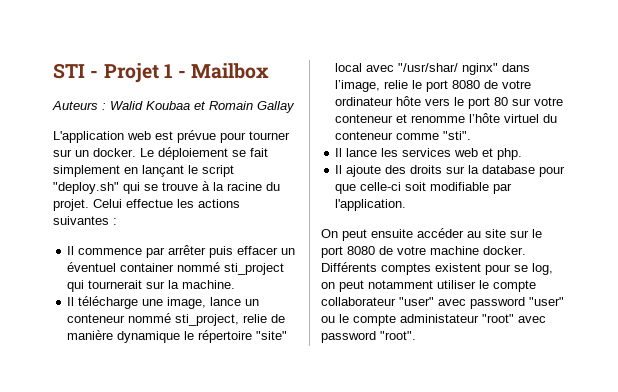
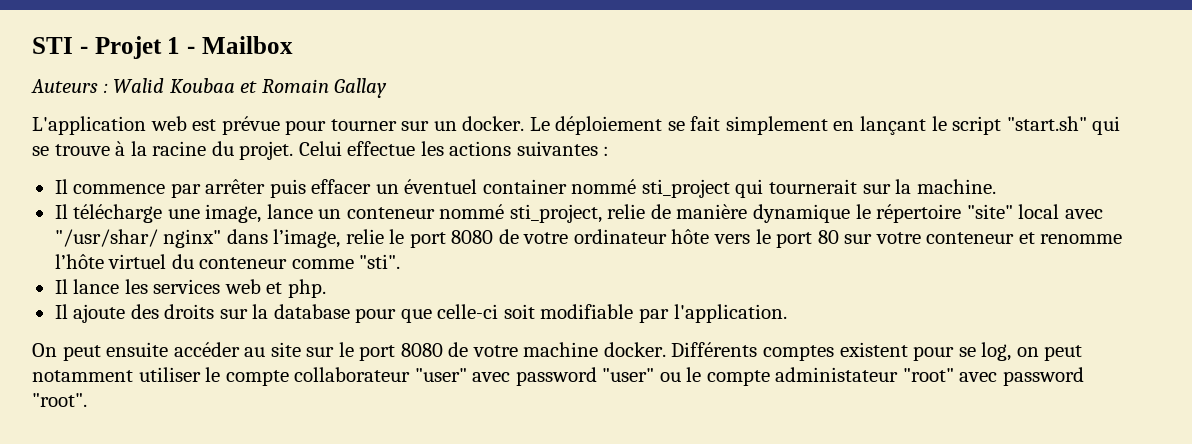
[53,182,119,194] "deploy.sh" -> [1006,116,1087,131] "start.sh"

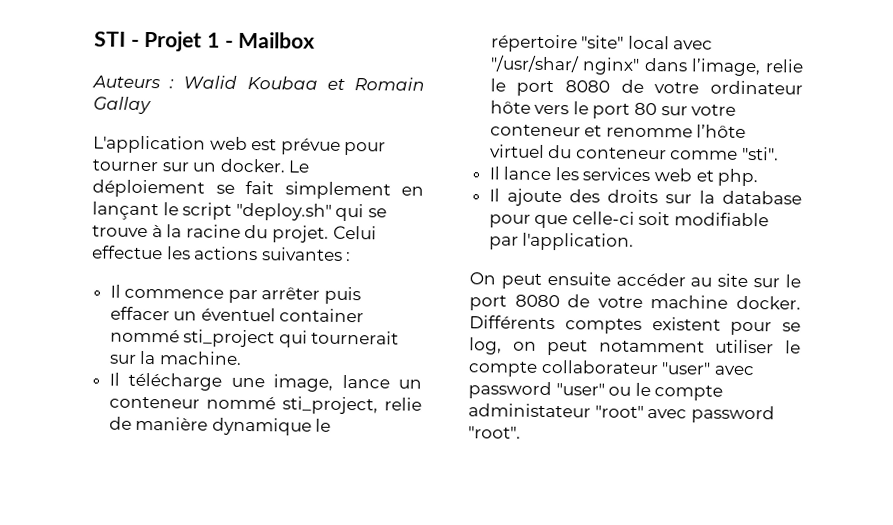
[1006,116,1087,131] "start.sh" -> [235,202,332,221] "deploy.sh"

